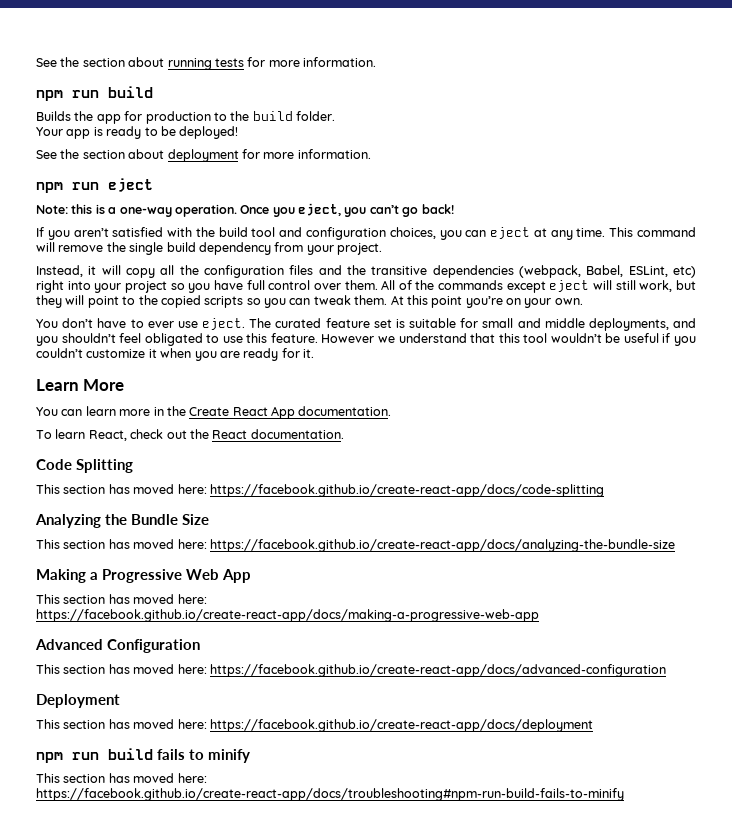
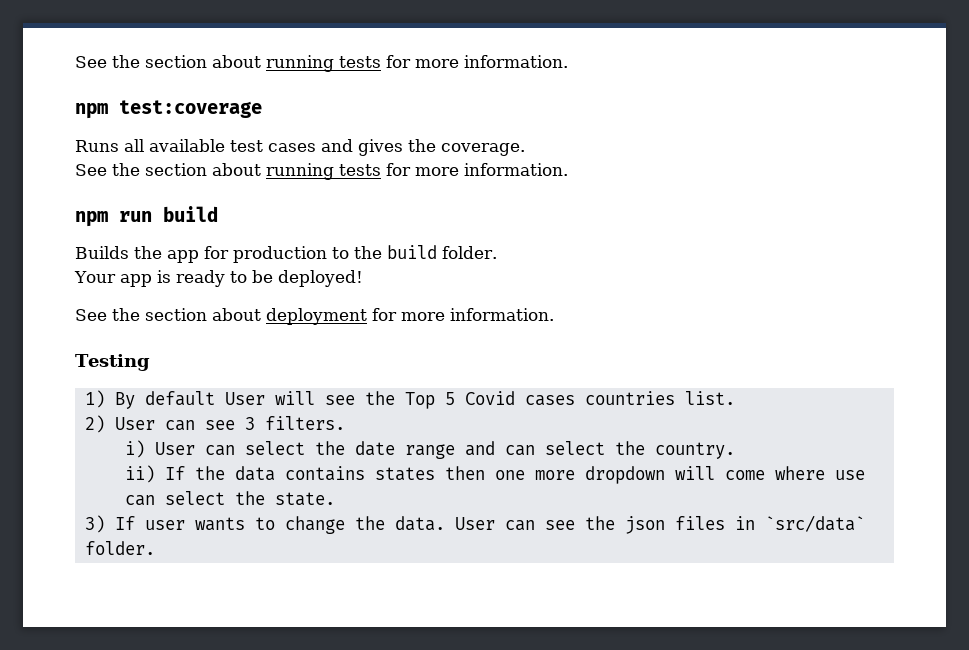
[36,57,376,70] See the section about running tests for more information. -> [75,55,568,72] [75,100,262,119] [75,139,525,156] [75,163,568,180] See the section about running tests for more information. // npm test:coverage // Runs all available test cases and gives the coverage. // See the section about running tests for more information.
[36,178,153,193] [36,203,454,217] [36,227,697,240] [36,242,382,255] [36,265,697,278] [36,280,696,293] [36,295,583,308] [36,318,696,331] [36,333,696,346] [36,348,314,361] [36,379,125,391] [36,406,392,419] [36,429,344,441] [36,459,133,473] [36,484,604,497] [35,514,209,528] [36,539,675,552] [36,569,251,583] [36,594,207,604] [36,609,539,622] [35,639,200,653] [36,664,666,677] [36,694,120,708] [36,719,593,732] [36,748,250,763] [36,773,207,783] [36,788,624,801] npm run eject // Note: this is a one-way operation. Once you eject, you can’t go back! // If you aren’t satisfied with the build tool and configuration choices, you can eject at any time. This command will remove the single build dependency from your project. // Instead, it will copy all the configuration files and the transitive dependencies (webpack, Babel, ESLint, etc) right into your project so you have full control over them. All of the commands except eject will still work, but they will point to the copied scripts so you can tweak them. At this point you’re on your own. // You don’t have to ever use eject. The curated feature set is suitable for small and middle deployments, and you shouldn’t feel obligated to use this feature. However we understand that this tool wouldn’t be useful if you couldn’t customize it when you are ready for it. // Learn More // You can learn more in the Create React App documentation. // To learn React, check out the React documentation. // Code Splitting // This section has moved here: https://facebook.github.io/create-react-app/docs/code-splitting // Analyzing the Bundle Size // This section has moved here: https://facebook.github.io/create-react-app/docs/analyzing-the-bundle-size // Making a Progressive Web App // This section has moved here: https://facebook.github.io/create-react-app/docs/making-a-progressive-web-app // Advanced Configuration // This section has moved here: https://facebook.github.io/create-react-app/docs/advanced-configuration // Deployment // This section has moved here: https://facebook.github.io/create-react-app/docs/deployment // npm run build fails to minify // This section has moved here: https://facebook.github.io/create-react-app/docs/troubleshooting#npm-run-build-fails-to-minify -> [75,354,150,371] [84,390,735,409] [84,415,345,433] [124,440,735,459] [124,465,865,484] [124,491,335,506] [84,515,865,534] [84,541,155,555] Testing // 1) By default User will see the Top 5 Covid cases countries list. // 2) User can see 3 filters. // i) User can select the date range and can select the country. // ii) If the data contains states then one more dropdown will come where use can select the state. // 3) If user wants to change the data. User can see the json files in `src/data` folder.

